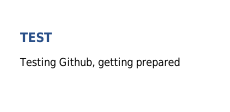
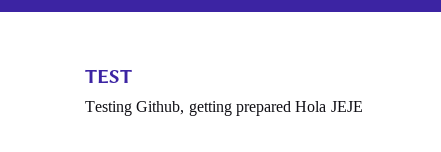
(180, 63) none -> [295,101,363,112] Hola JEJE

